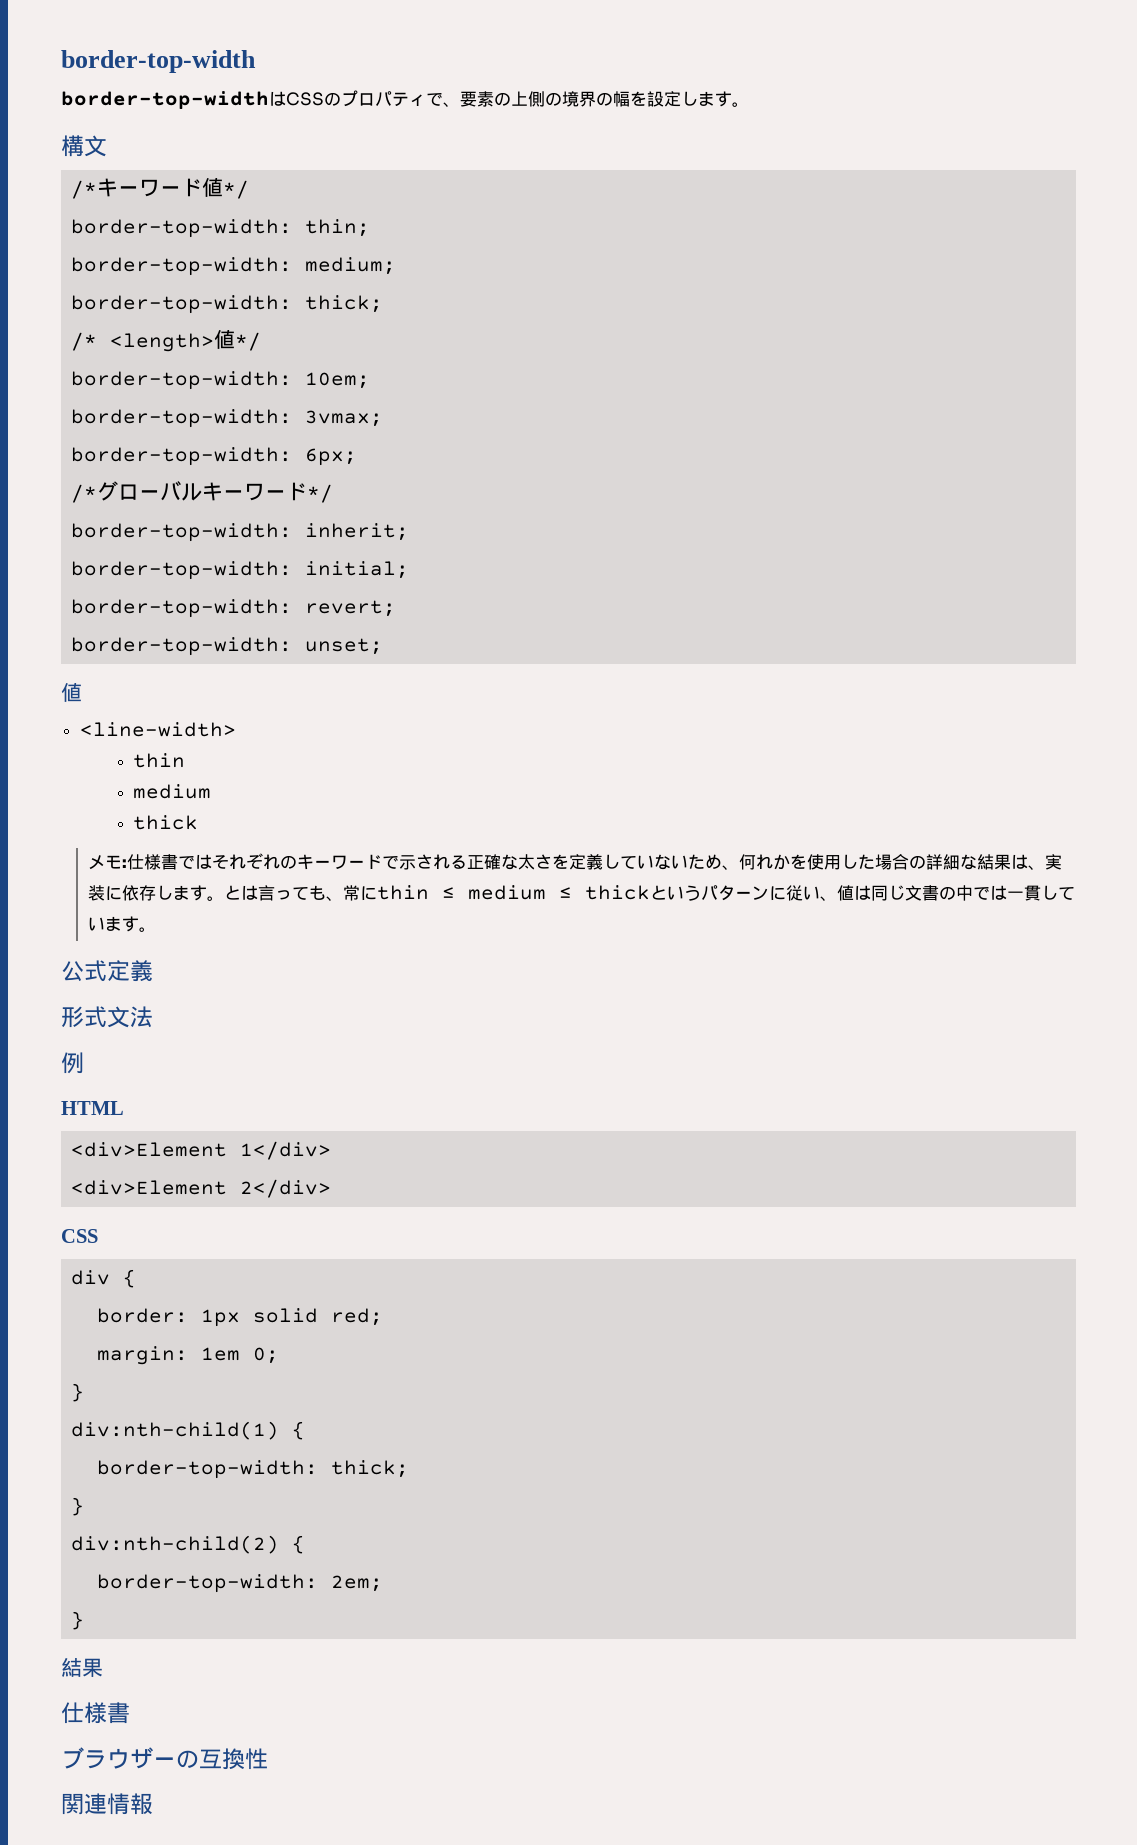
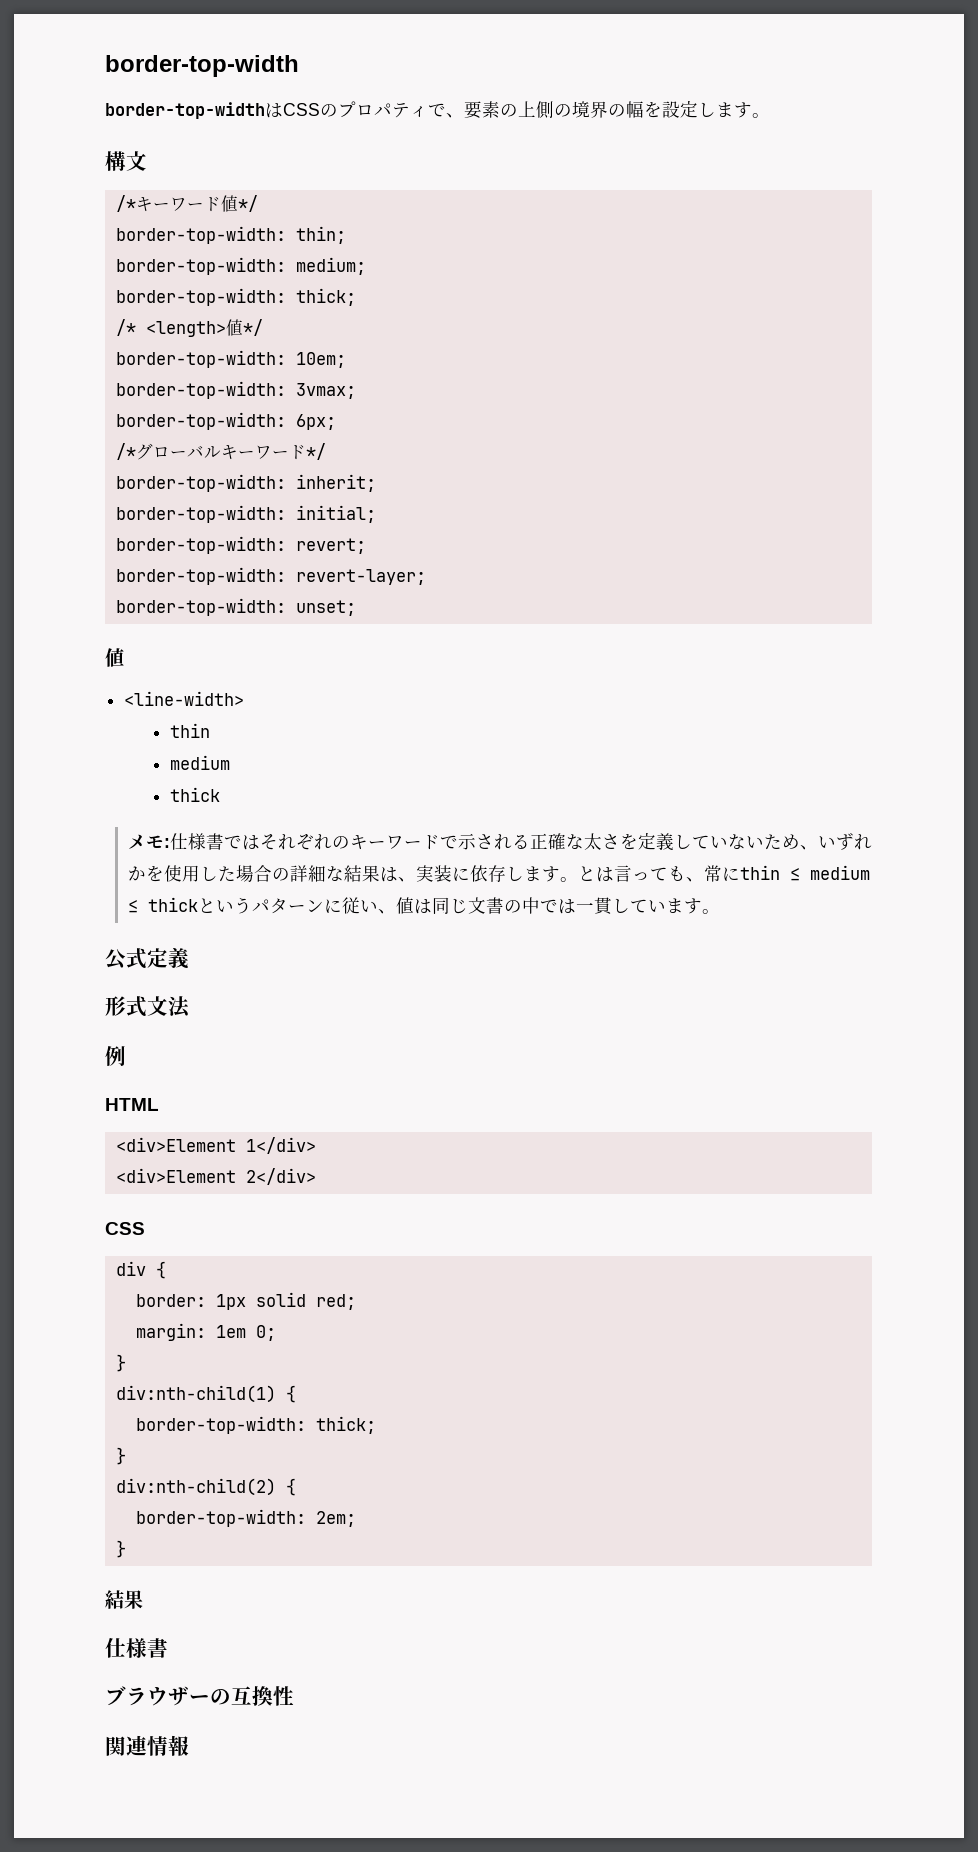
(397, 608) none -> [115,567,426,585] // border-top-width: revert-layer;
[738,854,756,870] 何 -> [817,833,854,850] いず

